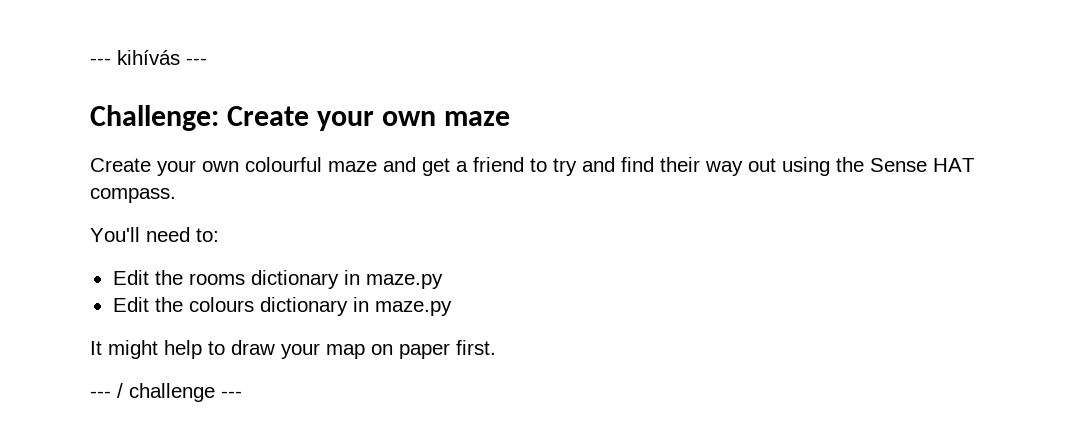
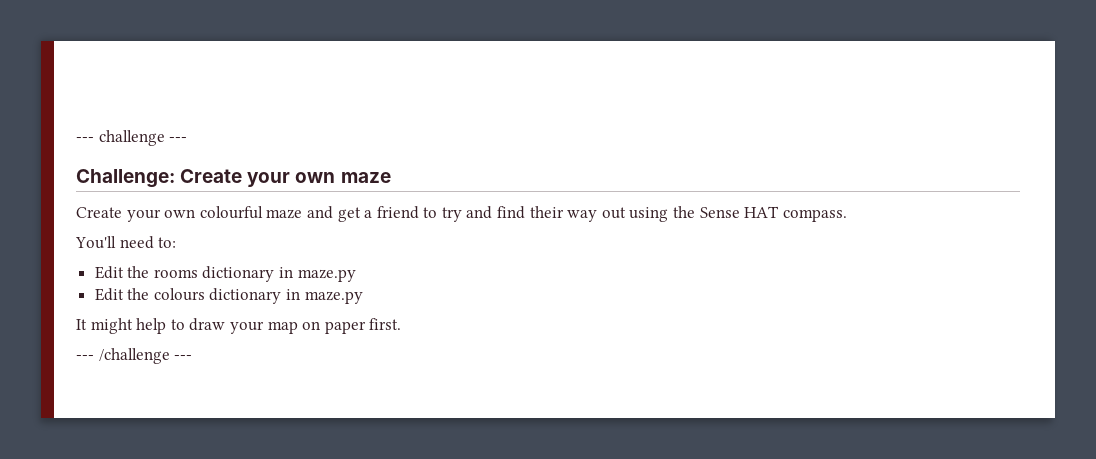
[90,50,180,65] --- kihívás -> [76,130,165,146] --- challenge
[117,383,215,402] / challenge -> [98,348,170,364] /challenge

